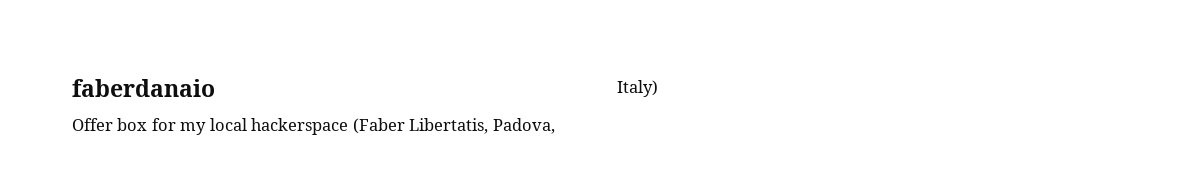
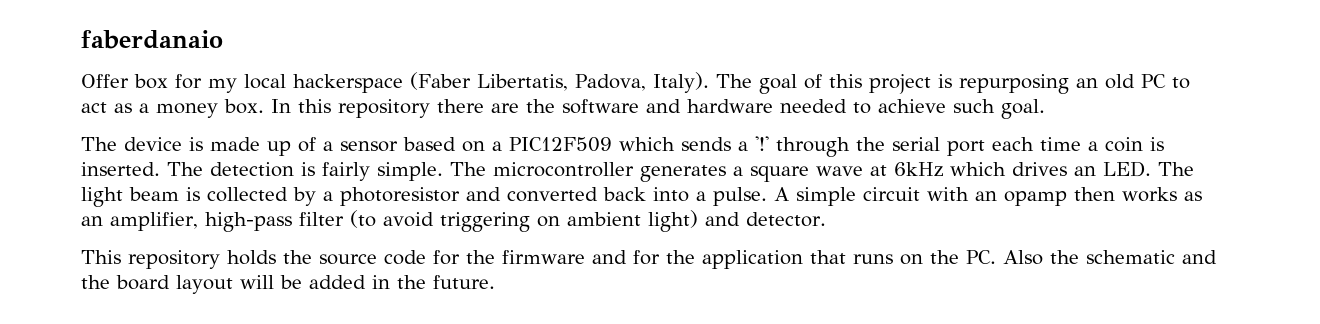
[617,80,658,97] Italy) -> [652,72,1190,94] [81,99,1045,119] [81,136,1164,157] [81,161,1194,182] [81,187,1202,207] [81,210,826,232] [81,250,1217,269] [81,275,495,294] Italy). The goal of this project is repurposing an old PC to act as a money box. In this repository there are the software and hardware needed to achieve such goal. // The device is made up of a sensor based on a PIC12F509 which sends a '!' through the serial port each time a coin is inserted. The detection is fairly simple. The microcontroller generates a square wave at 6kHz which drives an LED. The light beam is collected by a photoresistor and converted back into a pulse. A simple circuit with an opamp then works as an amplifier, high-pass filter (to avoid triggering on ambient light) and detector. // This repository holds the source code for the firmware and for the application that runs on the PC. Also the schematic and the board layout will be added in the future.

